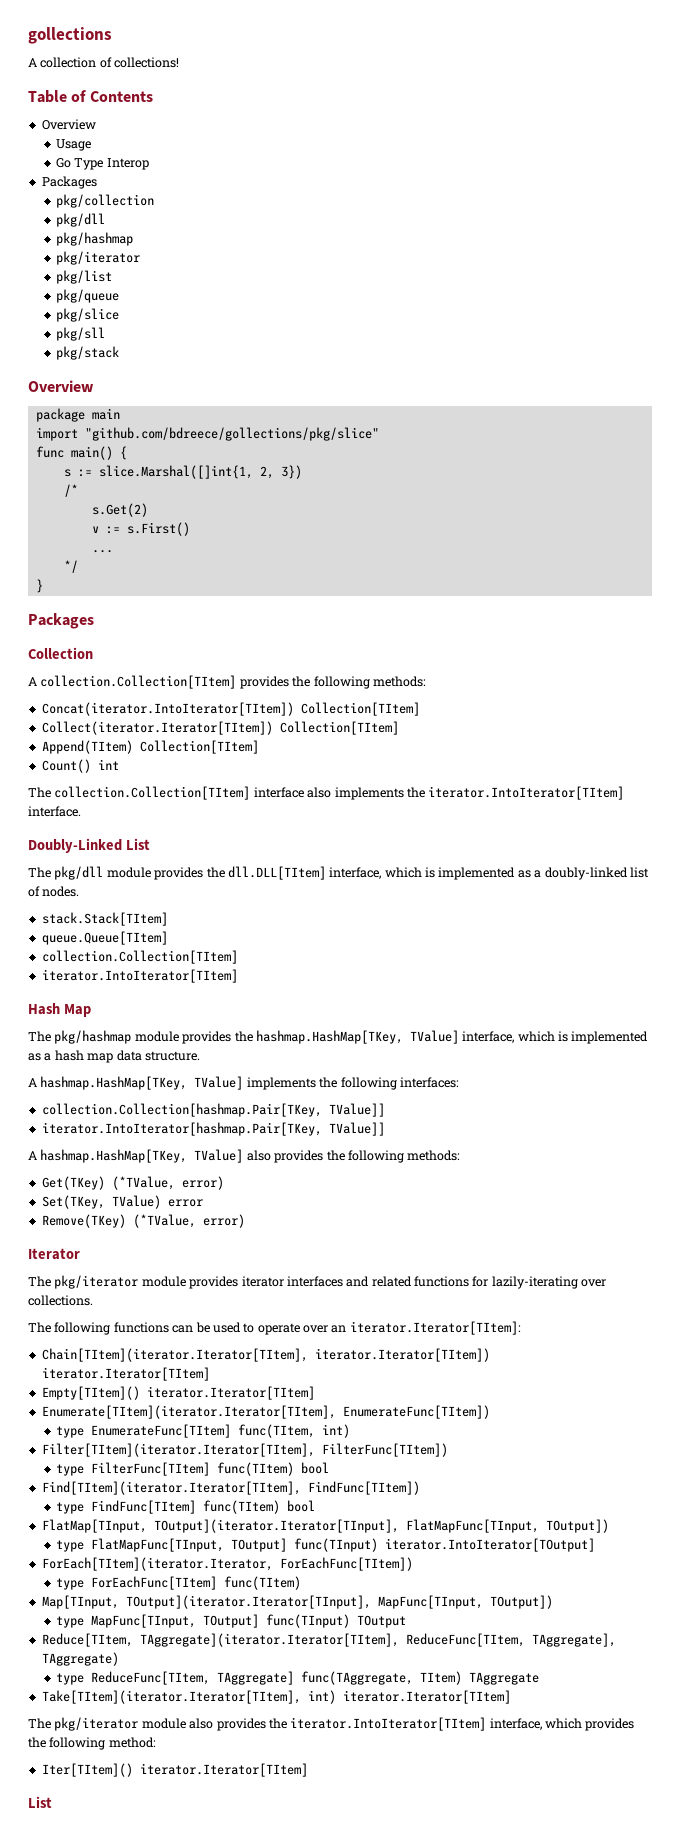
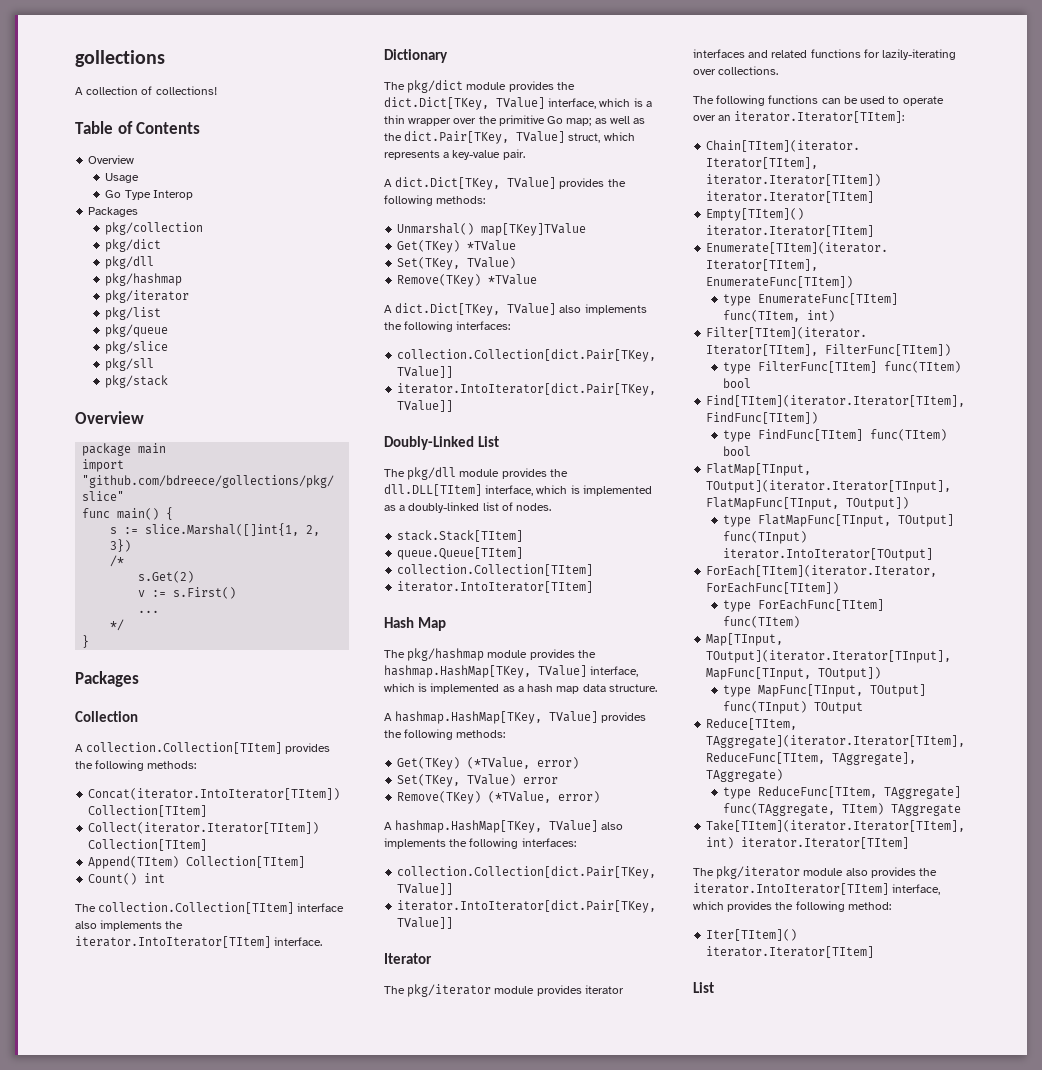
(155, 201) none -> [105,239,162,252] // pkg/dict
(81, 811) none -> [384,49,448,63] [384,80,575,93] [384,97,652,110] [384,115,646,126] [384,131,635,144] [384,149,525,160] [384,177,626,190] [384,195,486,206] [397,223,587,236] [397,240,517,253] [397,257,517,270] [397,274,538,287] [384,303,647,316] [384,321,511,332] [397,349,657,362] [397,366,454,378] [397,383,657,396] [397,400,454,412] // Dictionary // The pkg/dict module provides the dict.Dict[TKey, TValue] interface, which is a thin wrapper over the primitive Go map; as well as the dict.Pair[TKey, TValue] struct, which represents a key-value pair. // A dict.Dict[TKey, TValue] provides the following methods: // Unmarshal() map[TKey]TValue // Get(TKey) *TValue // Set(TKey, TValue) // Remove(TKey) *TValue // A dict.Dict[TKey, TValue] also implements the following interfaces: // collection.Collection[dict.Pair[TKey, TValue]] // iterator.IntoIterator[dict.Pair[TKey, TValue]]
[246,1077,459,1090] [41,1103,385,1117] [41,1122,385,1136] [28,1149,271,1163] implements the following interfaces: // collection.Collection[hashmap.Pair[TKey, TValue]] // iterator.IntoIterator[hashmap.Pair[TKey, TValue]] // A hashmap.HashMap[TKey, TValue] also -> (599, 717) none
(245, 1221) none -> [384,820,624,833] [384,838,576,849] [397,866,657,879] [397,883,454,895] [397,900,657,913] [397,917,454,929] // A hashmap.HashMap[TKey, TValue] also implements the following interfaces: // collection.Collection[dict.Pair[TKey, TValue]] // iterator.IntoIterator[dict.Pair[TKey, TValue]]

